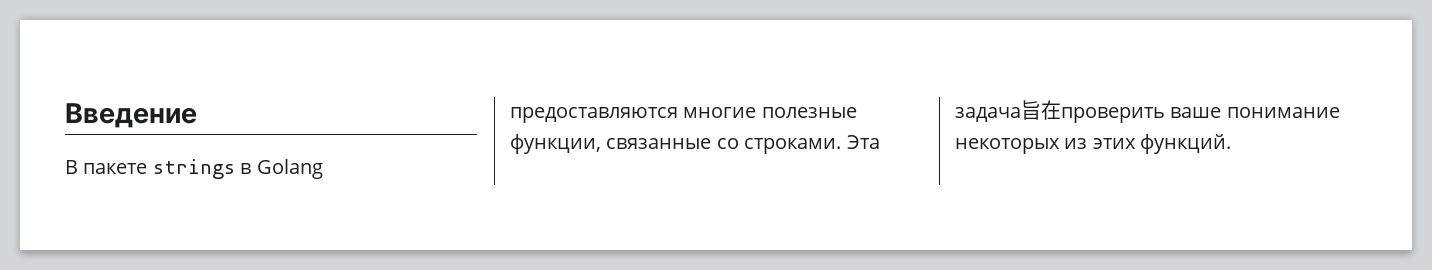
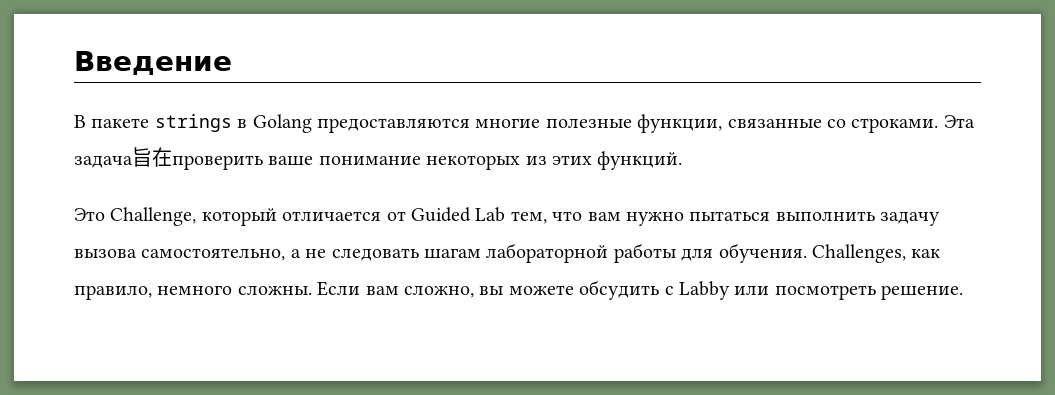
(1232, 144) none -> [74,207,941,226] [74,243,941,263] [74,280,964,300] // Это Challenge, который отличается от Guided Lab тем, что вам нужно пытаться выполнить задачу вызова самостоятельно, а не следовать шагам лабораторной работы для обучения. Challenges, как правило, немного сложны. Если вам сложно, вы можете обсудить с Labby или посмотреть решение.

